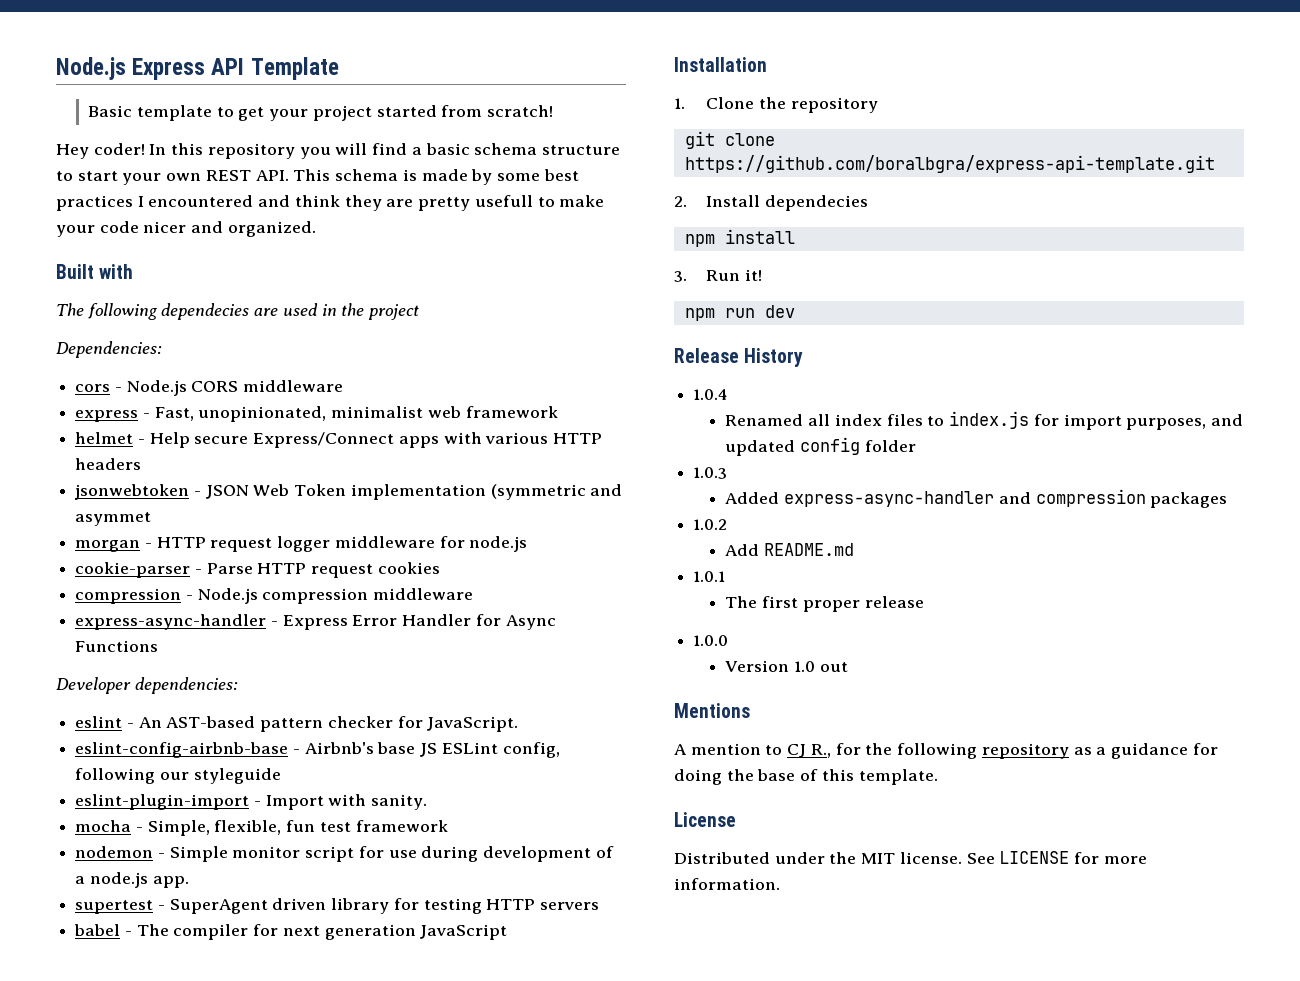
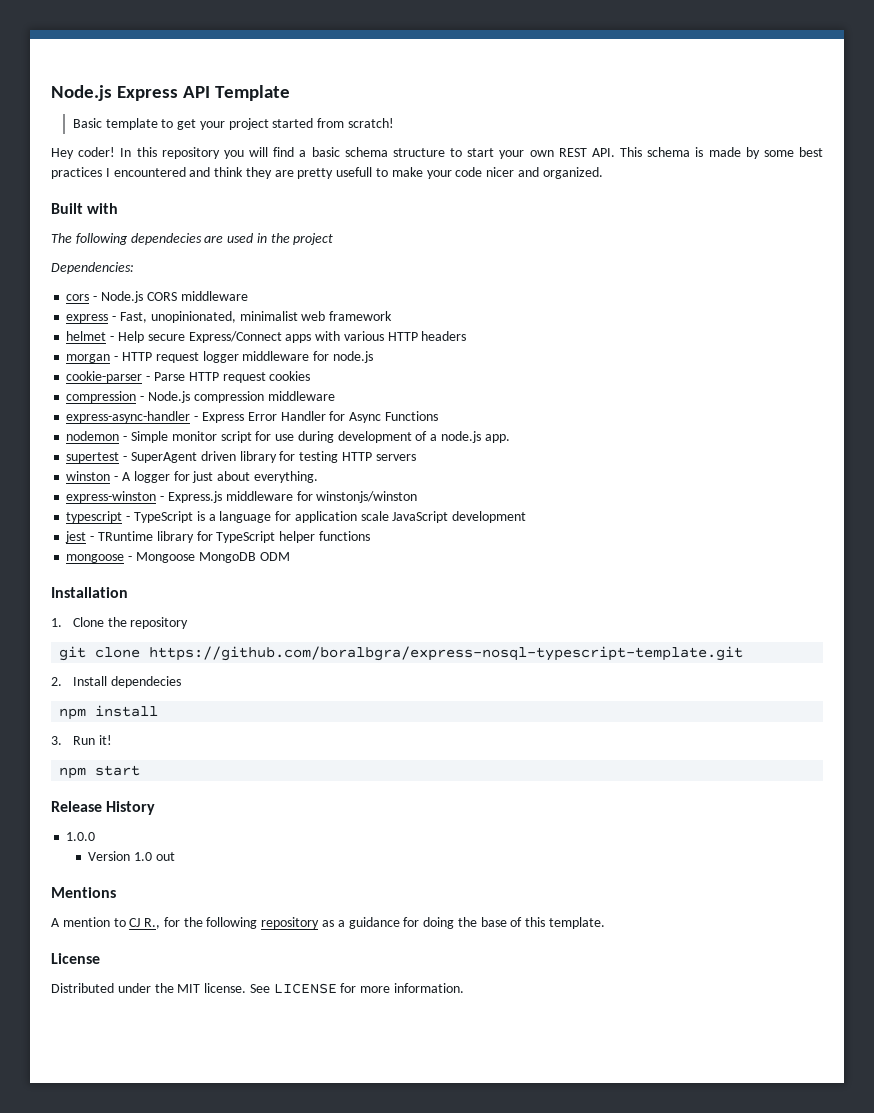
[75,484,623,500] [75,512,152,526] // jsonwebtoken - JSON Web Token implementation (symmetric and asymmet -> (467, 336) none
[56,677,238,694] [75,716,519,732] [75,742,560,758] [75,768,281,784] [75,794,428,810] [75,820,448,836] // Developer dependencies: // eslint - An AST-based pattern checker for JavaScript. // eslint-config-airbnb-base - Airbnb's base JS ESLint config, following our styleguide // eslint-plugin-import - Import with sanity. // mocha - Simple, flexible, fun test framework -> (438, 416) none
[74,924,508,940] babel - The compiler for next generation JavaScript -> [66,471,318,483] [66,491,418,503] [66,511,527,523] [65,531,370,543] [66,552,290,563] winston - A logger for just about everything. // express-winston - Express.js middleware for winstonjs/winston // typescript - TypeScript is a language for application scale JavaScript development // jest - TRuntime library for TypeScript helper functions // mongoose - Mongoose MongoDB ODM
[684,155,1215,173] https://github.com/boralbgra/express-api-template.git -> [149,646,744,661] https://github.com/boralbgra/express-nosql-typescript-template.git
[724,305,795,318] run dev -> [95,765,141,776] start
[693,389,729,400] [725,411,1244,430] [725,437,916,456] [693,467,728,479] [725,489,1228,508] [693,519,728,530] [725,543,855,556] [693,571,726,582] [725,596,924,612] // 1.0.4 // Renamed all index files to index.js for import purposes, and updated config folder // 1.0.3 // Added express-async-handler and compression packages // 1.0.2 // Add README.md // 1.0.1 // The first proper release -> (156, 808) none

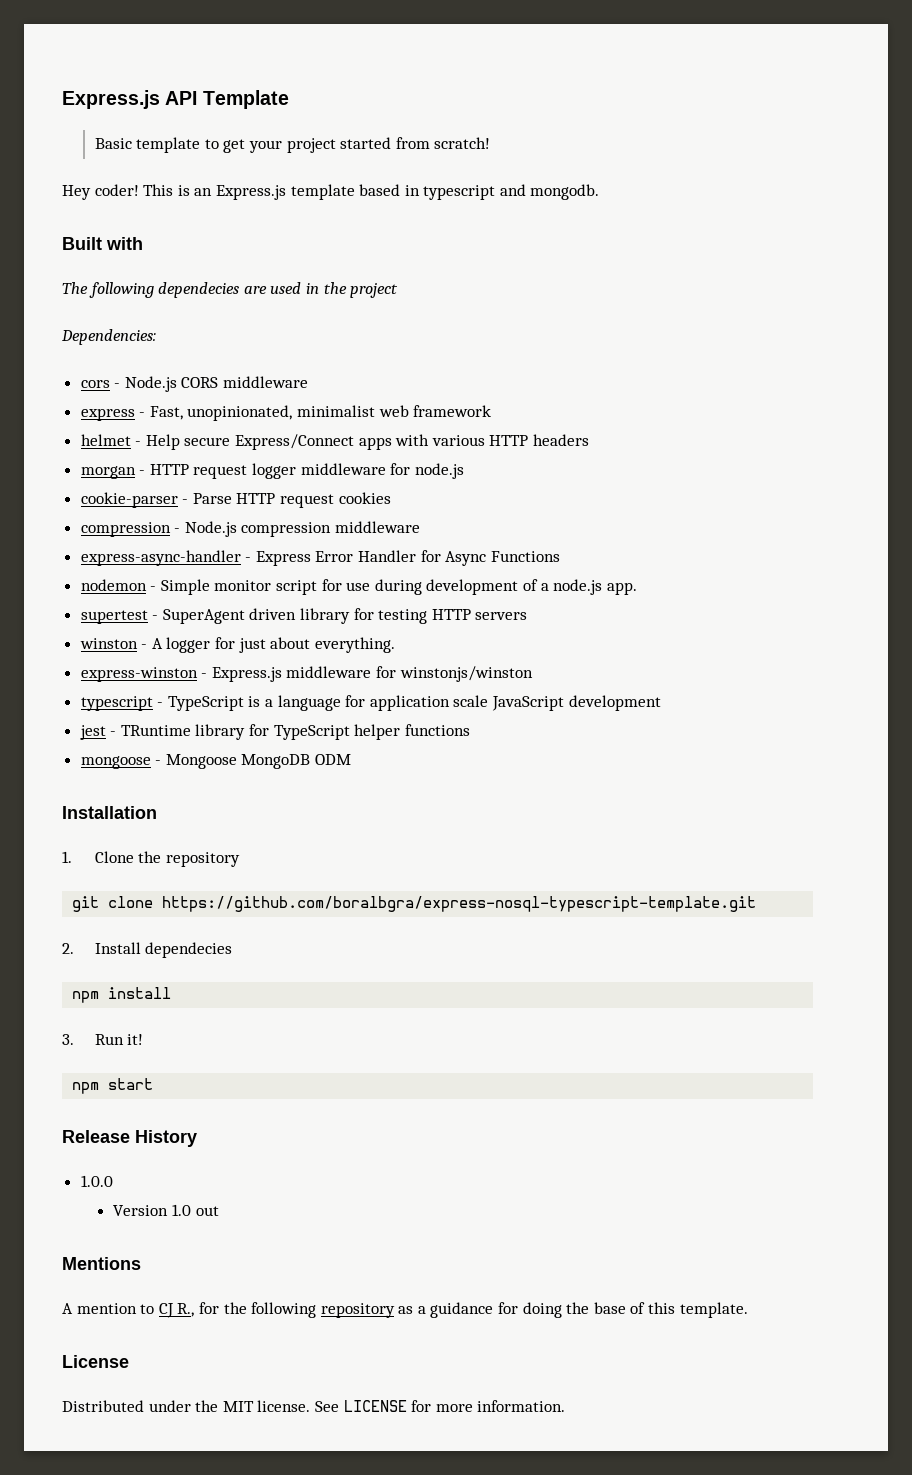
[51,85,179,101] Node.js Express -> [62,90,160,109] Express.js
[120,147,823,159] [51,167,603,179] In this repository you will find a basic schema structure to start your own REST API. This schema is made by some best practices I encountered and think they are pretty usefull to make your code nicer and organized. -> [143,184,600,200] This is an Express.js template based in typescript and mongodb.

